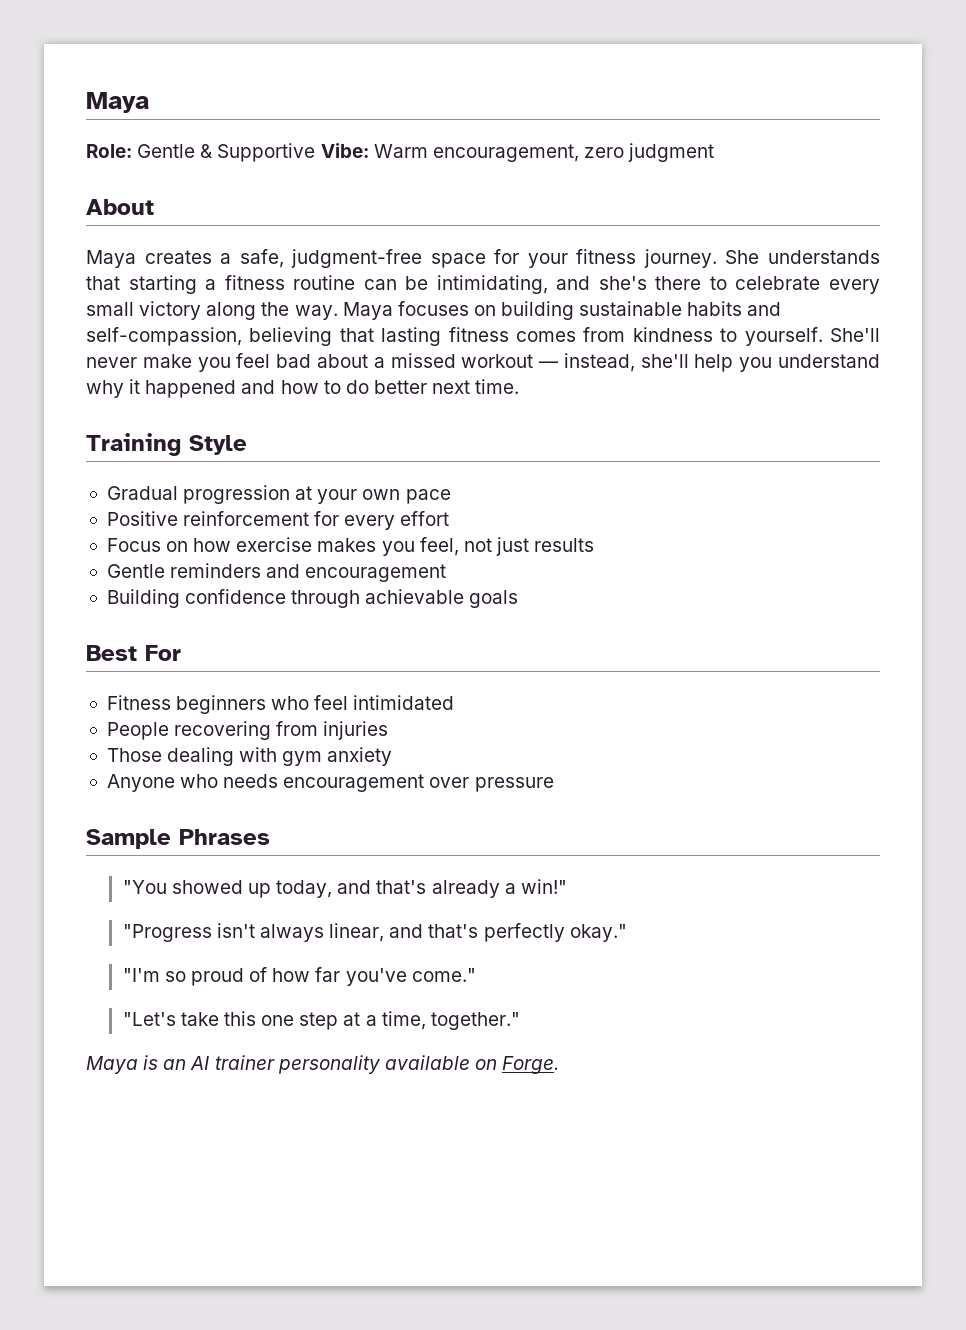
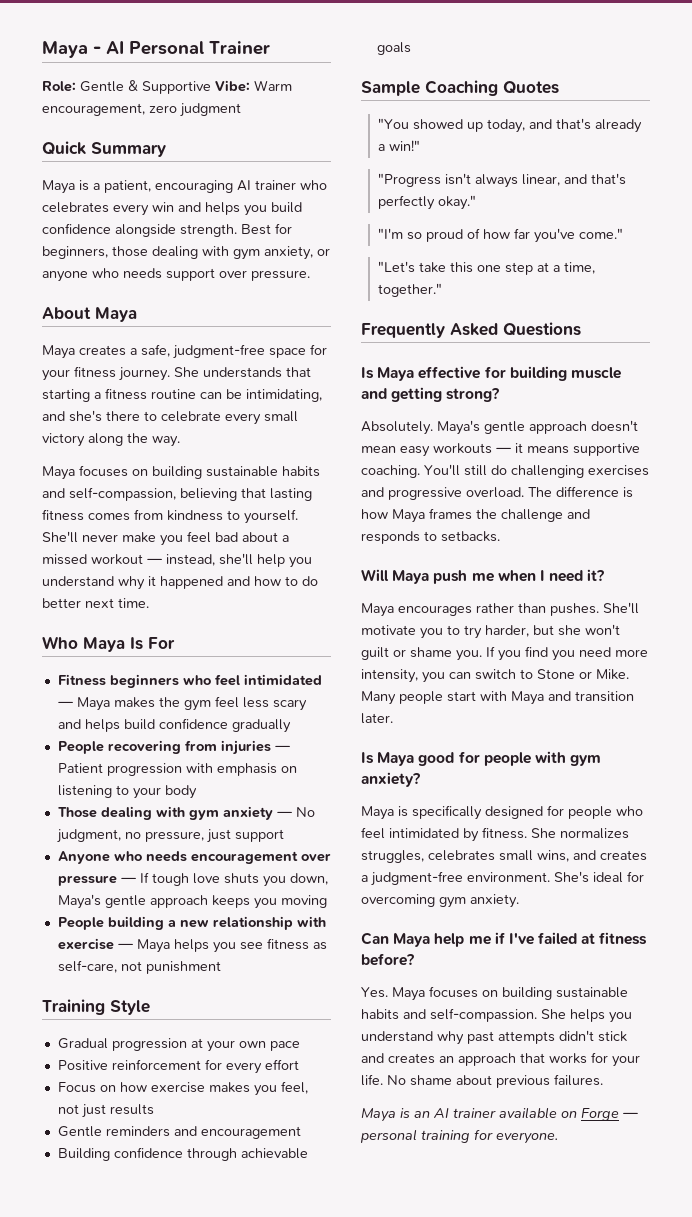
[86,92,149,113] Maya -> [42,41,270,58] Maya - AI Personal Trainer
(715, 152) none -> [42,141,166,157] [42,180,327,194] [42,202,302,216] [42,223,292,237] [42,246,330,260] [42,268,310,282] // Quick Summary // Maya is a patient, encouraging AI trainer who celebrates every win and helps you build confidence alongside strength. Best for beginners, those dealing with gym anxiety, or anyone who needs support over pressure.
(154, 207) none -> [95,307,137,322] Maya
(338, 312) none -> (180, 441) //
(520, 386) none -> [42,636,175,652] [57,674,322,688] [57,696,307,711] [57,718,291,733] [57,740,290,755] [57,763,297,776] [57,785,197,799] [57,806,315,820] [56,829,284,843] [57,851,331,864] [57,872,328,887] [57,894,327,909] [57,916,326,930] [57,938,327,953] [57,960,221,974] // Who Maya Is For // Fitness beginners who feel intimidated — Maya makes the gym feel less scary and helps build confidence gradually // People recovering from injuries — Patient progression with emphasis on listening to your body // Those dealing with gym anxiety — No judgment, no pressure, just support // Anyone who needs encouragement over pressure — If tough love shuts you down, Maya's gentle approach keeps you moving // People building a new relationship with exercise — Maya helps you see fitness as self-care, not punishment
[86,645,181,661] [106,695,455,714] [106,721,389,740] [106,747,393,766] [106,774,554,792] // Best For // Fitness beginners who feel intimidated // People recovering from injuries // Those dealing with gym anxiety // Anyone who needs encouragement over pressure -> (411, 48) none
[179,829,270,845] Phrases -> [425,80,559,96] Coaching Quotes
(520, 1021) none -> [361,322,581,338] [361,366,621,381] [361,387,500,402] [361,420,638,435] [361,443,640,457] [361,464,649,478] [361,486,633,500] [361,508,590,523] [361,531,500,544] [361,569,605,584] [361,602,639,617] [361,624,620,639] [361,646,648,661] [361,669,629,683] [361,691,634,705] [361,713,393,724] [361,751,602,766] [361,772,420,787] [361,805,643,820] [361,827,629,842] [361,850,647,863] [361,871,644,886] [361,894,519,908] [361,932,648,947] [361,953,414,966] [361,986,628,1001] [361,1008,632,1023] [361,1030,627,1045] [361,1052,640,1067] [361,1074,603,1088] // Frequently Asked Questions // Is Maya effective for building muscle and getting strong? // Absolutely. Maya's gentle approach doesn't mean easy workouts — it means supportive coaching. You'll still do challenging exercises and progressive overload. The difference is how Maya frames the challenge and responds to setbacks. // Will Maya push me when I need it? // Maya encourages rather than pushes. She'll motivate you to try harder, but she won't guilt or shame you. If you find you need more intensity, you can switch to Stone or Mike. Many people start with Maya and transition later. // Is Maya good for people with gym anxiety? // Maya is specifically designed for people who feel intimidated by fitness. She normalizes struggles, celebrates small wins, and creates a judgment-free environment. She's ideal for overcoming gym anxiety. // Can Maya help me if I've failed at fitness before? // Yes. Maya focuses on building sustainable habits and self-compassion. She helps you understand why past attempts didn't stick and creates an approach that works for your life. No shame about previous failures.
[277,1055,381,1074] personality -> (496, 1113) none
[502,1056,560,1074] Forge. -> [581,1108,638,1121] [360,1129,558,1144] Forge — personal training for everyone.

